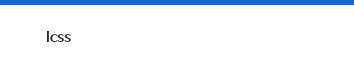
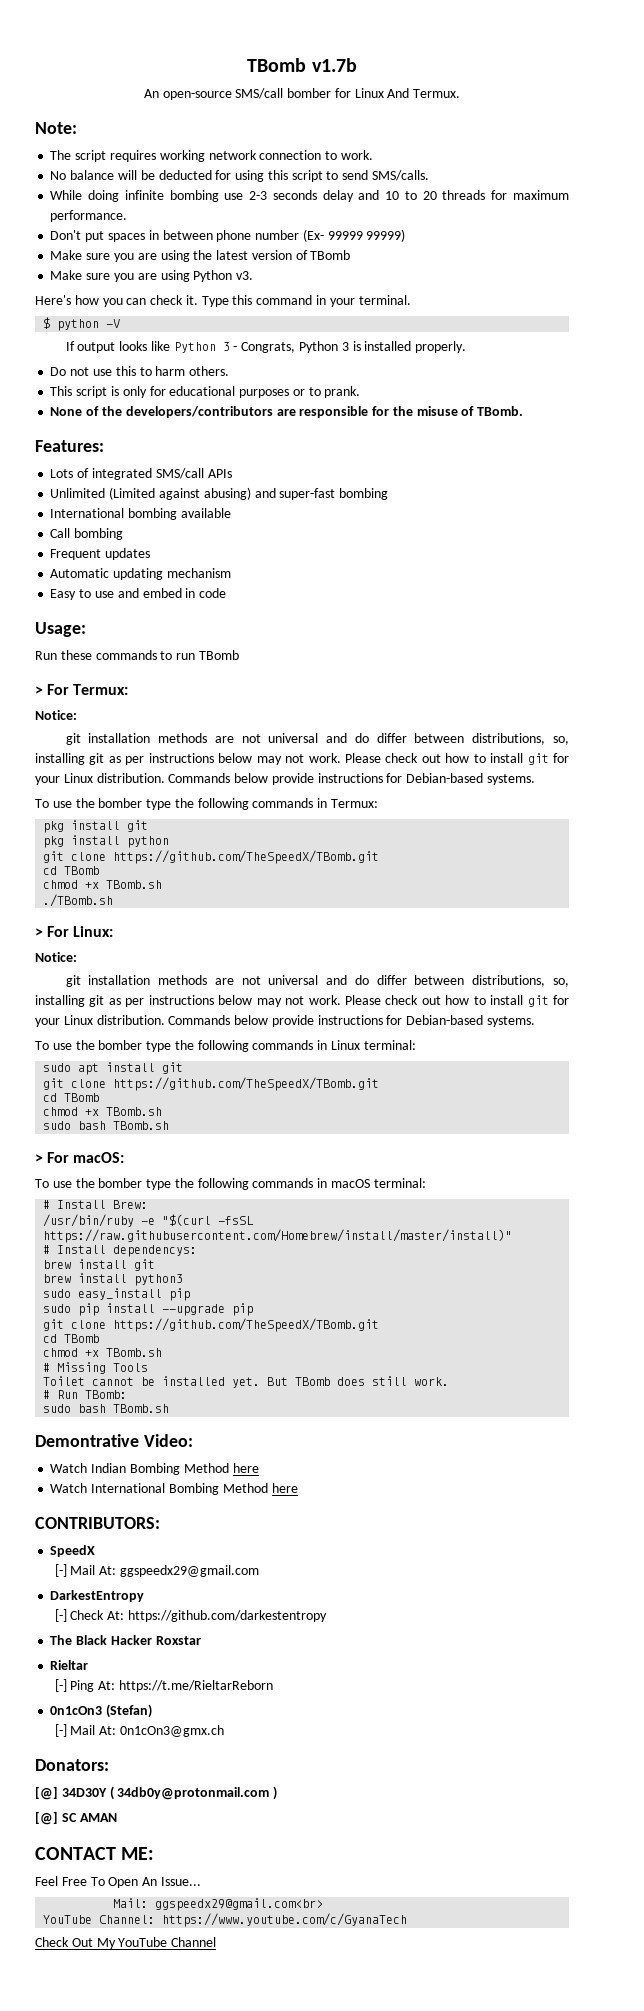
[46,31,71,43] Icss -> [247,58,357,72] [143,88,461,100] [35,122,77,134] [50,150,373,162] [50,170,429,182] [50,190,570,202] [50,210,128,222] [50,229,406,242] [50,250,351,262] [50,270,254,282] [35,295,411,307] [43,317,121,331] [65,341,467,353] [50,366,230,376] [50,386,361,398] [50,406,524,418] [35,440,104,452] [50,468,232,480] [50,487,389,500] [50,508,231,520] [50,528,124,540] [50,548,151,560] [50,568,231,580] [50,588,227,600] [35,622,86,637] [35,650,239,660] [35,684,129,695] [35,710,77,720] [65,733,569,745] [35,753,569,765] [35,773,536,785] [35,798,379,810] [43,820,149,833] [43,835,170,848] [43,850,380,864] [43,866,100,875] [43,880,163,889] [43,894,114,907] [35,926,114,937] [35,952,77,962] [65,975,569,987] [35,995,569,1007] [35,1015,536,1027] [35,1040,416,1052] [43,1062,184,1075] [43,1077,380,1091] [43,1093,100,1102] [43,1107,163,1116] [43,1121,170,1130] [35,1152,125,1163] [35,1178,426,1190] [43,1200,149,1209] [43,1214,255,1227] [43,1229,513,1243] [43,1245,198,1257] [43,1259,156,1271] [43,1273,184,1286] [43,1288,191,1301] [43,1303,254,1316] [43,1318,380,1332] [43,1334,100,1343] [43,1348,163,1357] [43,1362,149,1374] [43,1376,450,1388] [43,1390,128,1399] [43,1404,170,1413] [35,1434,193,1447] [50,1463,259,1475] [50,1483,298,1495] [35,1517,160,1529] [50,1545,96,1557] [54,1564,259,1577] [50,1590,145,1602] [54,1609,327,1622] [50,1635,201,1645] [50,1660,89,1670] [54,1679,273,1692] [50,1704,153,1718] [54,1724,224,1737] [35,1759,109,1771] [35,1786,278,1800] [35,1811,117,1825] [35,1847,155,1860] [35,1876,201,1888] [113,1898,324,1911] [43,1913,408,1927] [35,1937,217,1949] TBomb v1.7b // An open-source SMS/call bomber for Linux And Termux. // Note: // The script requires working network connection to work. // No balance will be deducted for using this script to send SMS/calls. // While doing infinite bombing use 2-3 seconds delay and 10 to 20 threads for maximum performance. // Don't put spaces in between phone number (Ex- 99999 99999) // Make sure you are using the latest version of TBomb // Make sure you are using Python v3. // Here's how you can check it. Type this command in your terminal. // $ python -V // If output looks like Python 3 - Congrats, Python 3 is installed properly. // Do not use this to harm others. // This script is only for educational purposes or to prank. // None of the developers/contributors are responsible for the misuse of TBomb. // Features: // Lots of integrated SMS/call APIs // Unlimited (Limited against abusing) and super-fast bombing // International bombing available // Call bombing // Frequent updates // Automatic updating mechanism // Easy to use and embed in code // Usage: // Run these commands to run TBomb // > For Termux: // Notice: // git installation methods are not universal and do differ between distributions, so, installing git as per instructions below may not work. Please check out how to install git for your Linux distribution. Commands below provide instructions for Debian-based systems. // To use the bomber type the following commands in Termux: // pkg install git // pkg install python // git clone https://github.com/TheSpeedX/TBomb.git // cd TBomb // chmod +x TBomb.sh // ./TBomb.sh // > For Linux: // Notice: // git installation methods are not universal and do differ between distributions, so, installing git as per instructions below may not work. Please check out how to install git for your Linux distribution. Commands below provide instructions for Debian-based systems. // To use the bomber type the following commands in Linux terminal: // sudo apt install git // git clone https://github.com/TheSpeedX/TBomb.git // cd TBomb // chmod +x TBomb.sh // sudo bash TBomb.sh // > For macOS: // To use the bomber type the following commands in macOS terminal: // # Install Brew: // /usr/bin/ruby -e "$(curl -fsSL https://raw.githubusercontent.com/Homebrew/install/master/install)" // # Install dependencys: // brew install git // brew install python3 // sudo easy_install pip // sudo pip install --upgrade pip // git clone https://github.com/TheSpeedX/TBomb.git // cd TBomb // chmod +x TBomb.sh // # Missing Tools // Toilet cannot be installed yet. But TBomb does still work. // # Run TBomb: // sudo bash TBomb.sh // Demontrative Video: // Watch Indian Bombing Method here // Watch International Bombing Method here // CONTRIBUTORS: // SpeedX // [-] Mail At: ggspeedx29@gmail.com // DarkestEntropy // [-] Check At: https://github.com/darkestentropy // The Black Hacker Roxstar // Rieltar // [-] Ping At: https://t.me/RieltarReborn // 0n1cOn3 (Stefan) // [-] Mail At: 0n1cOn3@gmx.ch // Donators: // [@] 34D30Y ( 34db0y@protonmail.com ) // [@] SC AMAN // CONTACT ME: // Feel Free To Open An Issue... // Mail: ggspeedx29@gmail.com<br> // YouTube Channel: https://www.youtube.com/c/GyanaTech // Check Out My YouTube Channel

